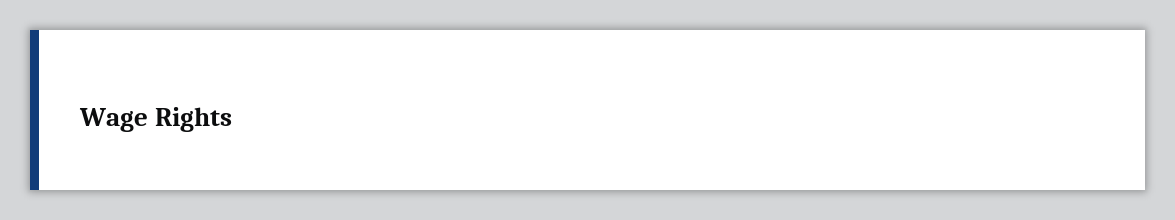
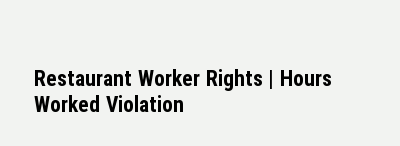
[79,107,233,132] Wage Rights -> [34,69,333,91] [34,95,184,112] Restaurant Worker Rights | Hours Worked Violation

